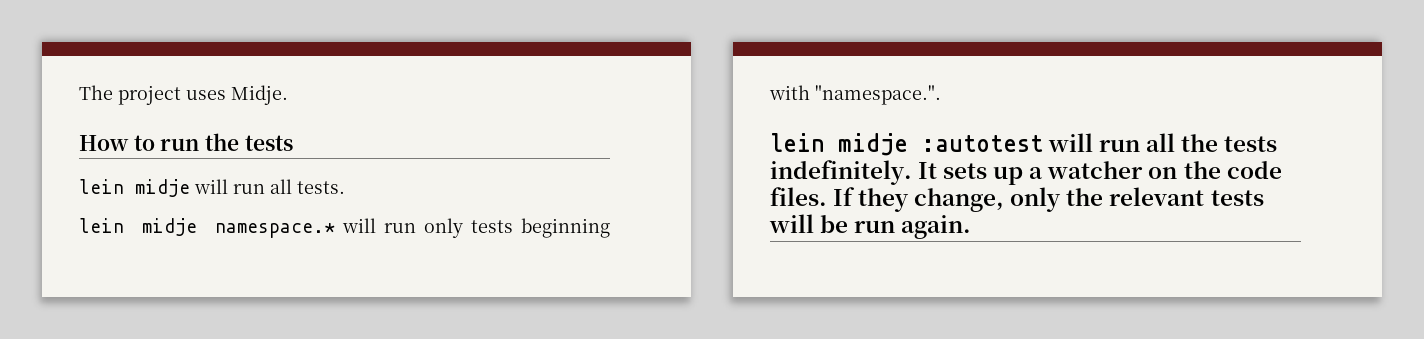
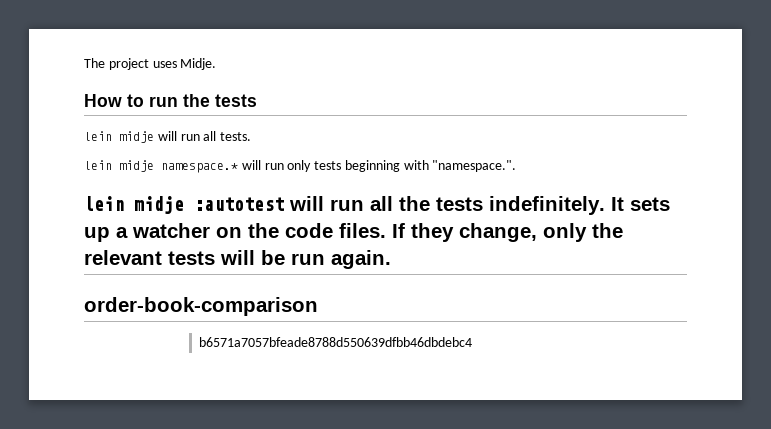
(972, 227) none -> [84,297,318,316] [199,337,473,347] // order-book-comparison // b6571a7057bfeade8788d550639dfbb46dbdebc4

